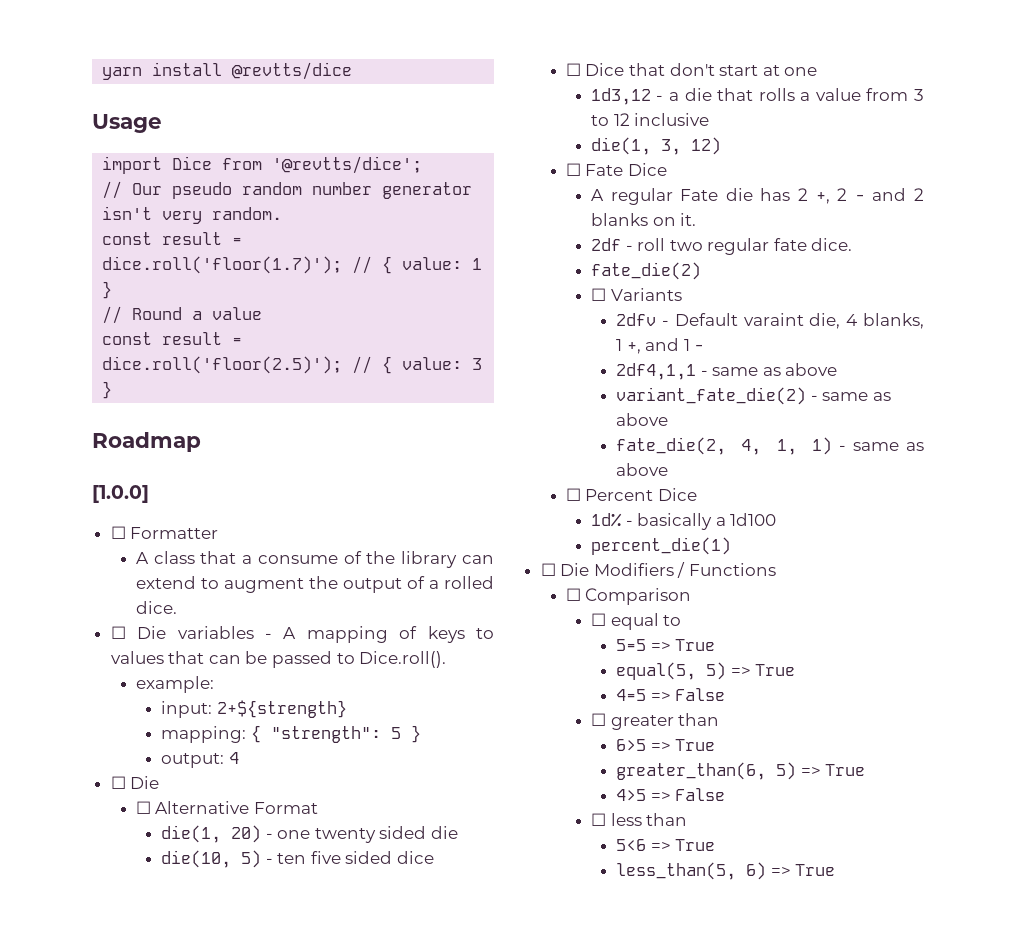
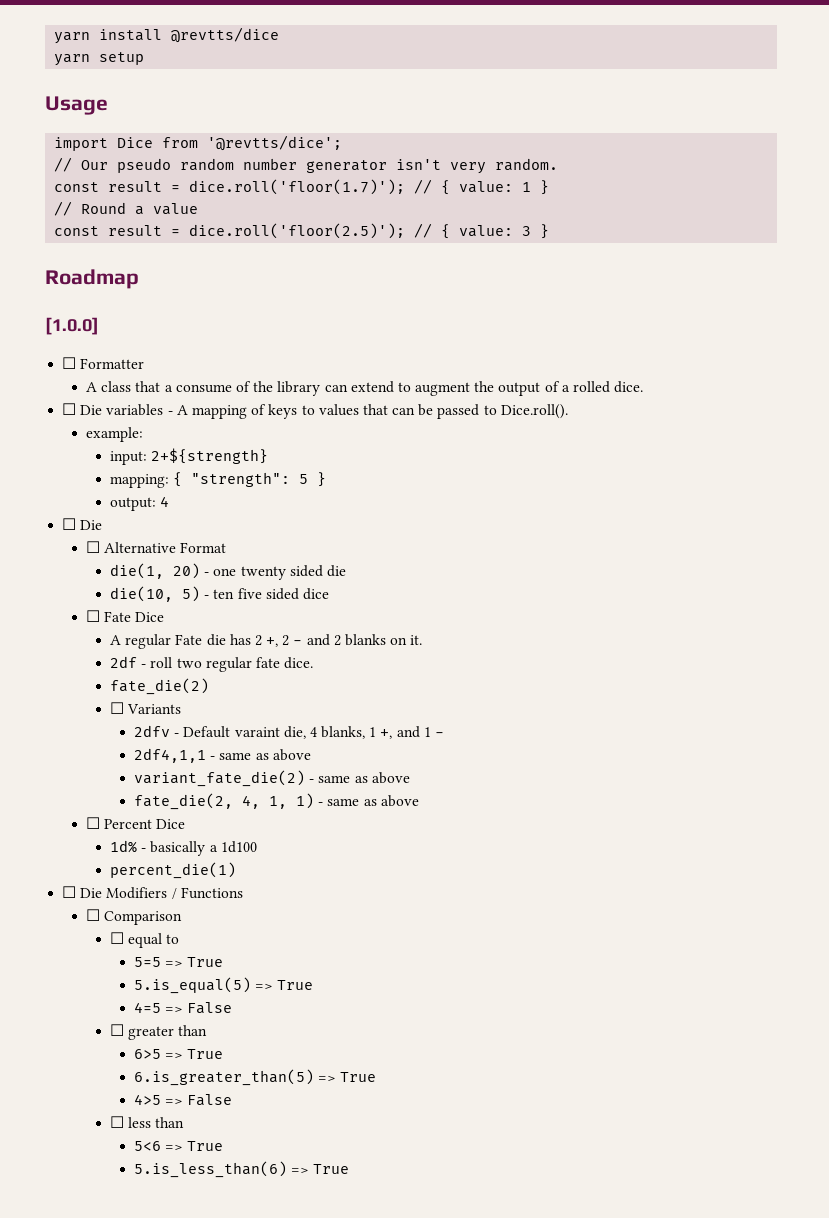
(353, 71) none -> [54,52,145,66] // yarn setup
[565,63,818,76] [590,88,924,105] [590,113,710,126] [590,137,721,155] // ☐ Dice that don't start at one // 1d3,12 - a die that rolls a value from 3 to 12 inclusive // die(1, 3, 12) -> (329, 594) none
[616,662,727,680] equal(5, 5) -> [133,977,251,994] 5.is_equal(5)
[616,762,797,780] greater_than(6, 5) -> [133,1069,314,1086] 6.is_greater_than(5)
[616,862,767,880] less_than(5, 6) -> [133,1161,287,1178] 5.is_less_than(6)

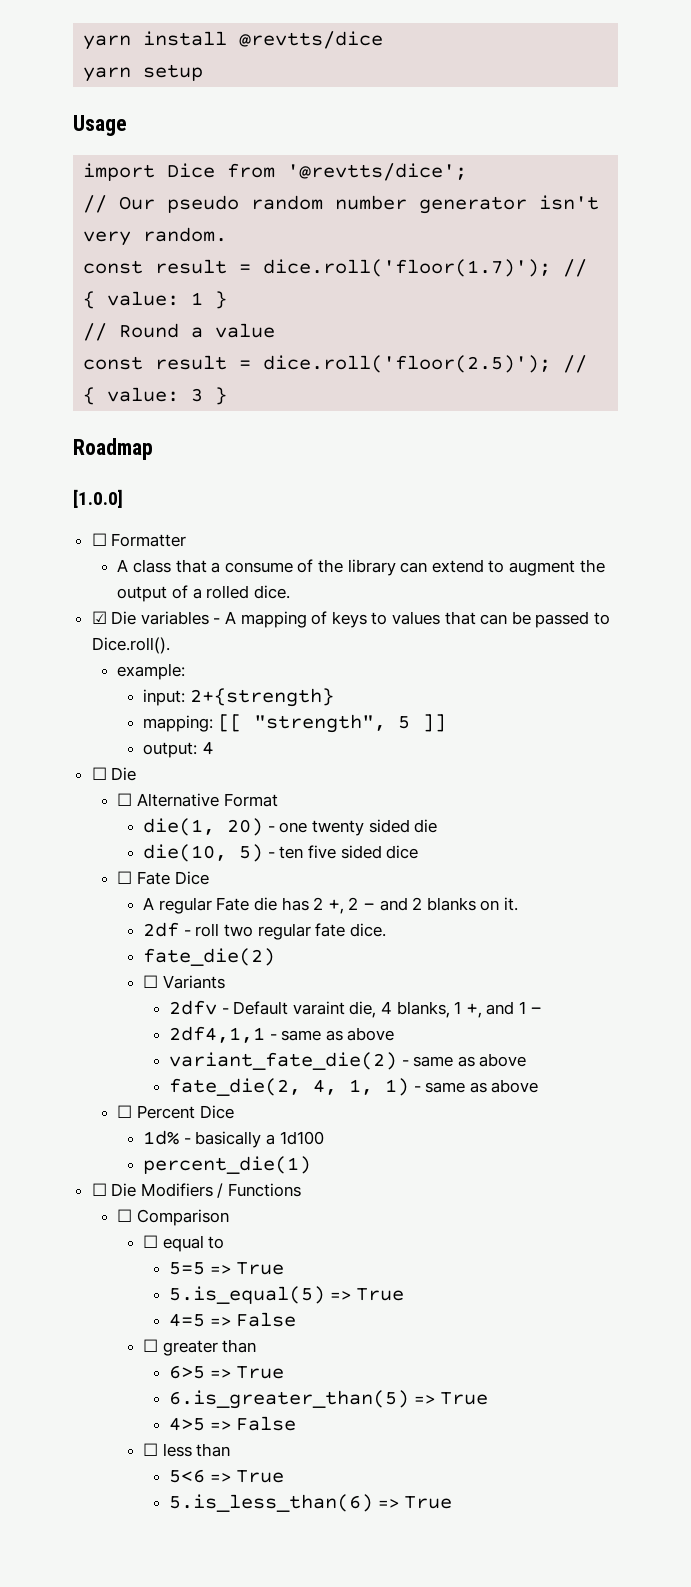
[62,403,77,415] ☐ -> [91,611,107,624] ☑
[151,448,269,464] 2+${strength} -> [189,688,334,707] 2+{strength}
[173,472,327,487] { "strength": 5 } -> [217,714,446,733] [[ "strength", 5 ]]

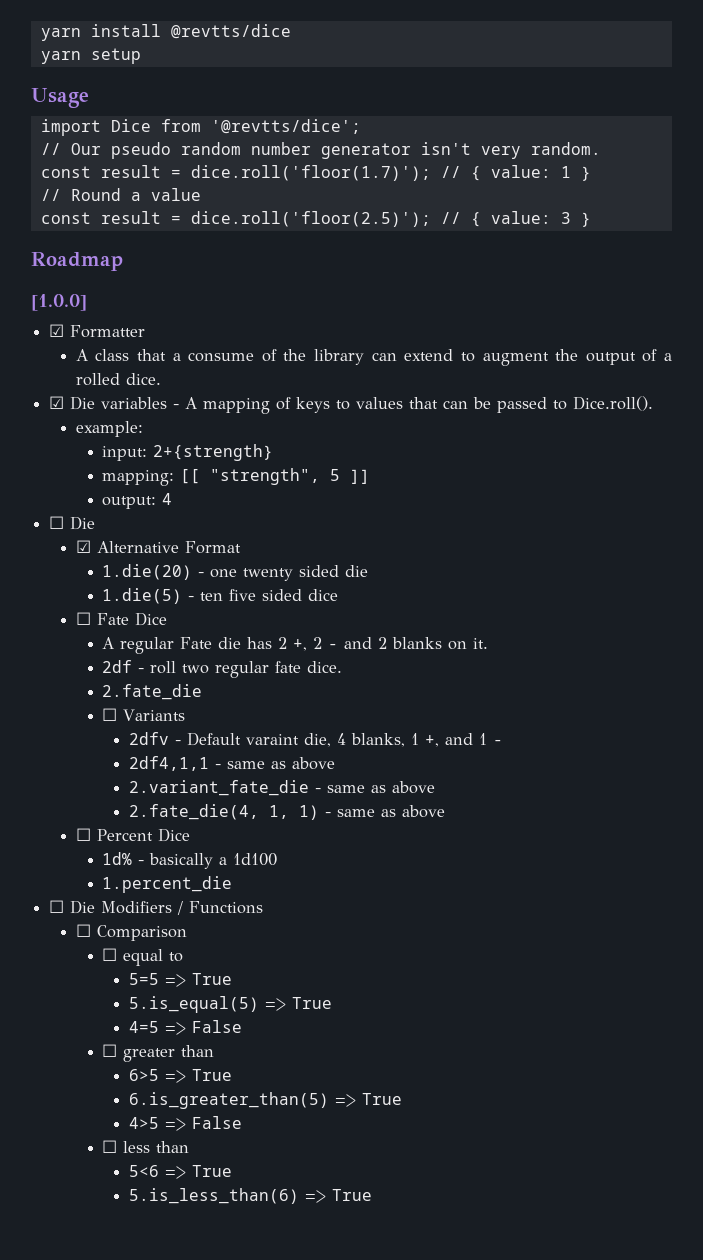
[91,533,107,546] ☐ -> [49,324,65,337] ☑
[117,793,133,806] ☐ -> [75,540,91,553] ☑
[143,818,264,836] die(1, 20) -> [102,564,193,580] 1.die(20)
[143,844,264,862] die(10, 5) -> [102,588,183,604] 1.die(5)
[143,948,276,966] fate_die(2) -> [102,684,203,700] 2.fate_die
[168,1052,527,1070] [168,1078,337,1096] variant_fate_die(2) - same as above // fate_die(2, 4, -> [129,780,436,796] [129,804,260,820] 2.variant_fate_die - same as above // 2.fate_die(4,
[143,1156,312,1174] percent_die(1) -> [102,876,233,893] 1.percent_die

